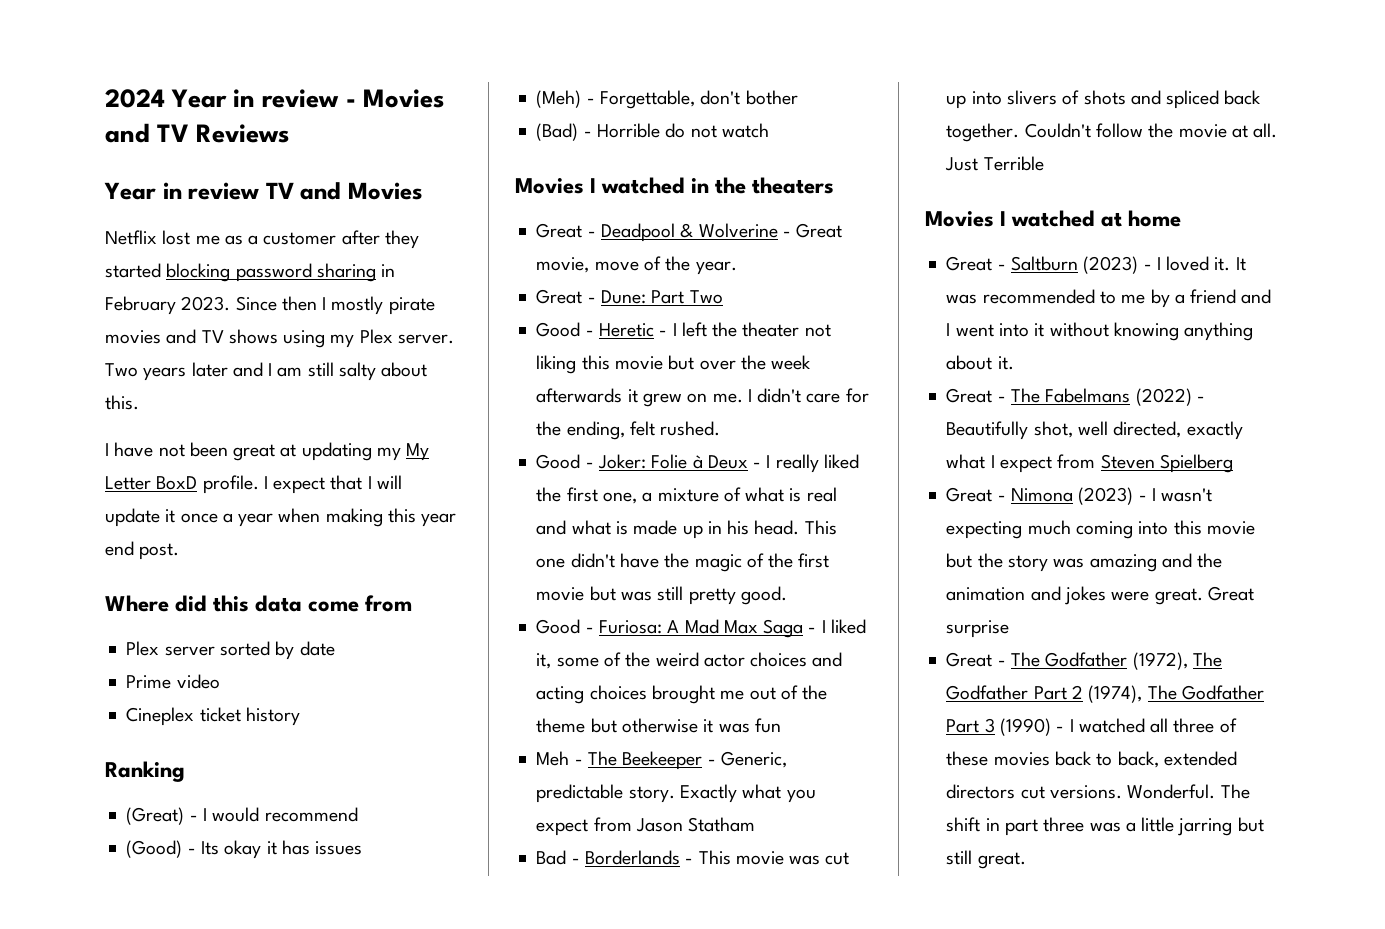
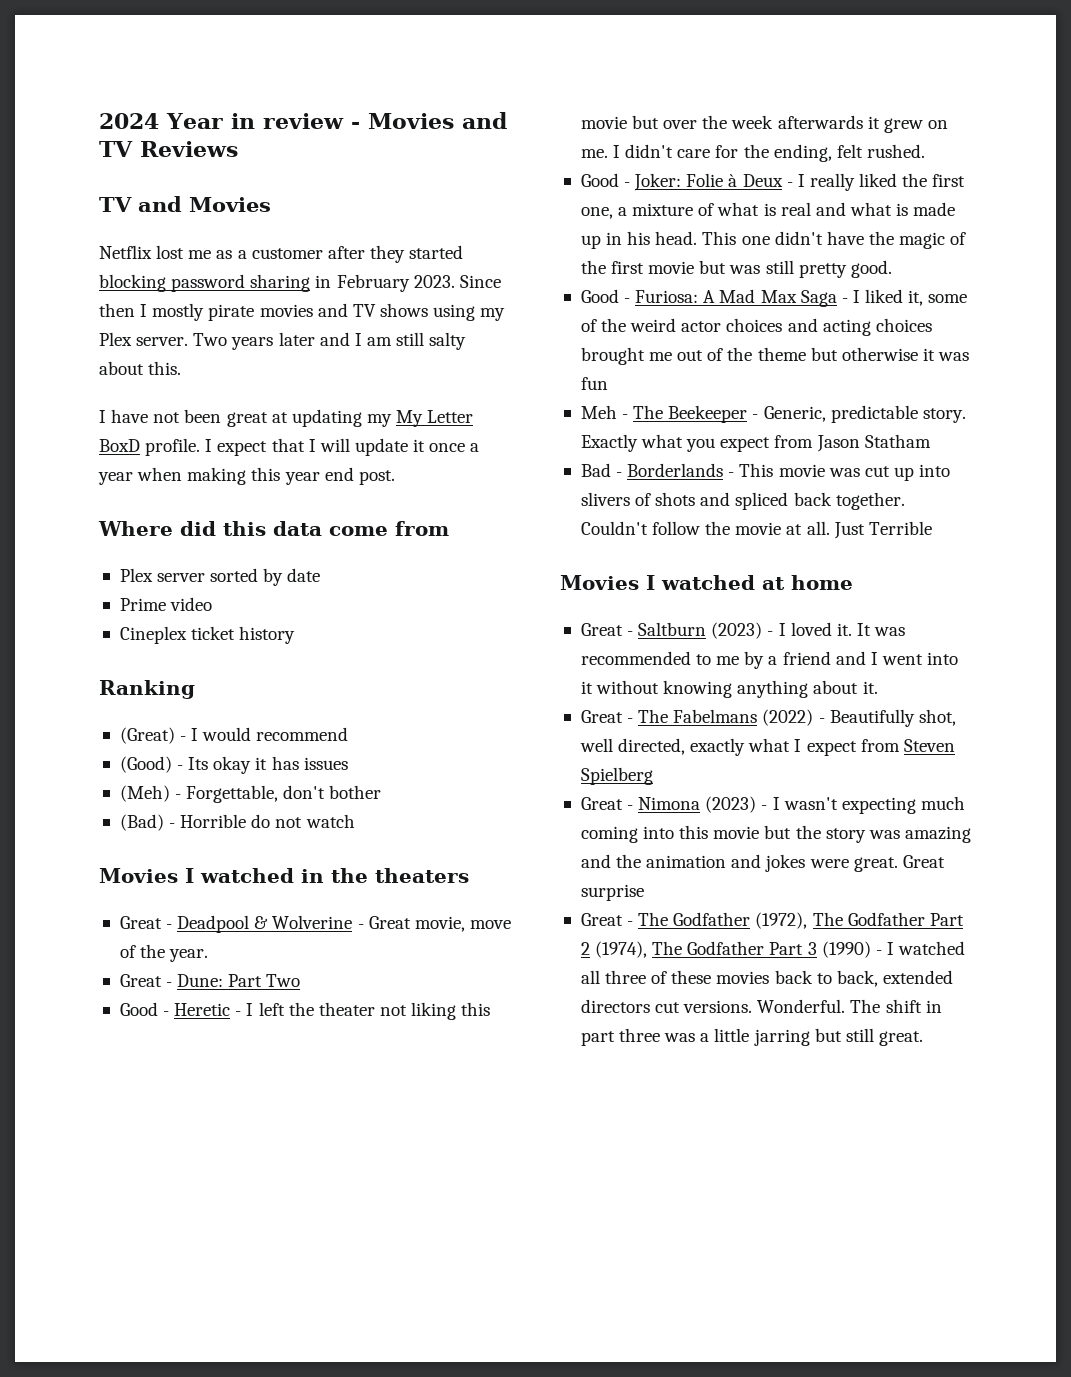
[104,182,260,200] Year in review -> (238, 149) none

